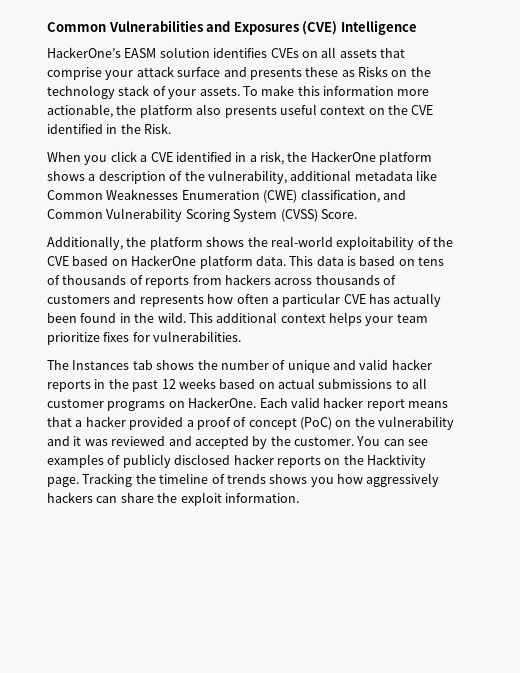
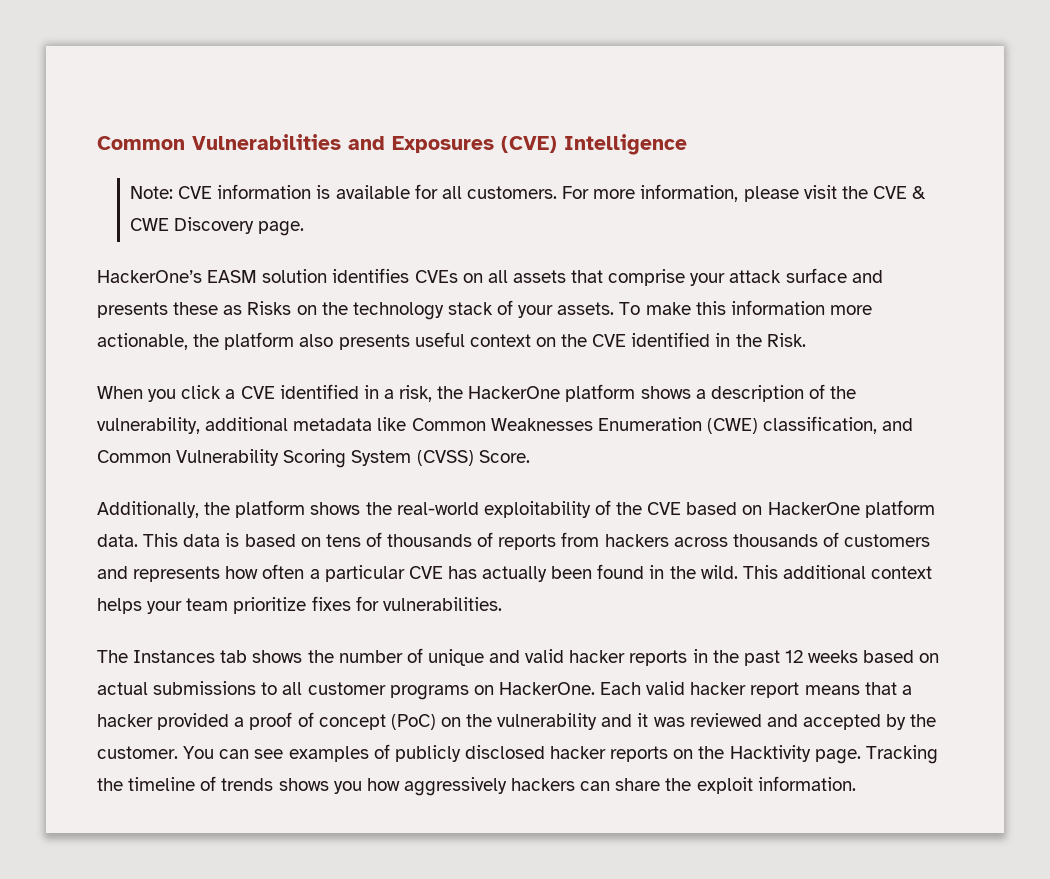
(417, 27) none -> [130,184,927,202] [130,217,305,236] // Note: CVE information is available for all customers. For more information, please visit the CVE & CWE Discovery page.

